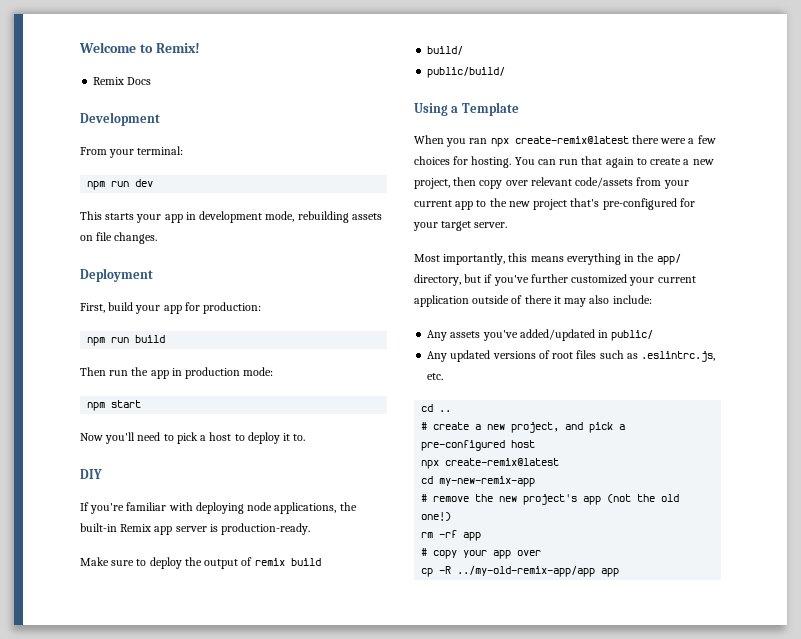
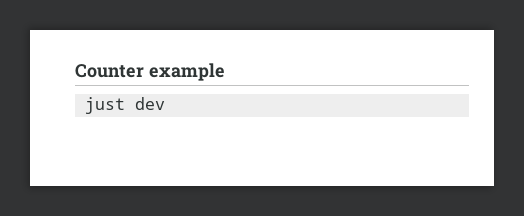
[79,42,200,53] [93,77,152,85] [80,112,160,126] [80,146,184,158] [87,179,154,190] [80,211,382,223] [80,232,158,244] [80,268,153,282] [80,302,262,314] [87,335,166,346] [80,367,274,379] [87,400,142,411] [80,432,306,444] [80,469,102,479] [80,502,357,514] [80,523,311,535] [80,557,321,569] [427,46,464,55] [427,67,506,78] [414,102,519,116] [414,135,716,147] [414,156,714,168] [414,177,689,189] [414,198,695,210] [413,221,508,231] [414,253,681,265] [414,274,696,286] [414,295,652,307] [427,329,654,341] [427,350,716,362] [427,373,444,380] [421,404,452,412] [421,422,626,433] [421,440,536,451] [421,458,560,469] [421,476,536,487] [421,494,680,505] [421,512,452,521] [421,530,482,541] [421,548,542,559] [421,566,620,577] Welcome to Remix! // Remix Docs // Development // From your terminal: // npm run dev // This starts your app in development mode, rebuilding assets on file changes. // Deployment // First, build your app for production: // npm run build // Then run the app in production mode: // npm start // Now you'll need to pick a host to deploy it to. // DIY // If you're familiar with deploying node applications, the built-in Remix app server is production-ready. // Make sure to deploy the output of remix build // build/ // public/build/ // Using a Template // When you ran npx create-remix@latest there were a few choices for hosting. You can run that again to create a new project, then copy over relevant code/assets from your current app to the new project that's pre-configured for your target server. // Most importantly, this means everything in the app/ directory, but if you've further customized your current application outside of there it may also include: // Any assets you've added/updated in public/ // Any updated versions of root files such as .eslintrc.js, etc. // cd .. // # create a new project, and pick a pre-configured host // npx create-remix@latest // cd my-new-remix-app // # remove the new project's app (not the old one!) // rm -rf app // # copy your app over // cp -R ../my-old-remix-app/app app -> [75,63,225,81] [84,97,165,114] Counter example // just dev

